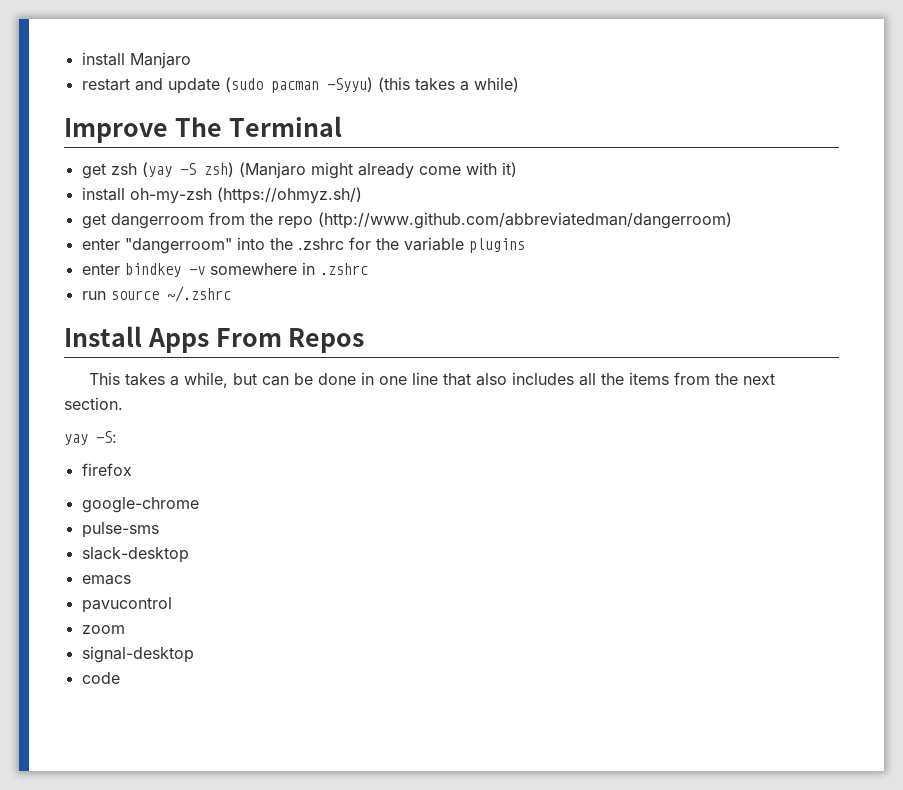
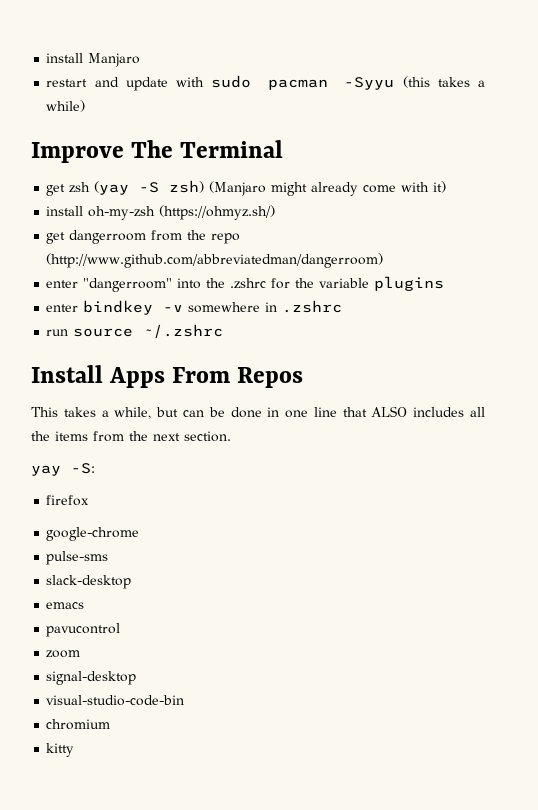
[224,77,373,93] (sudo pacman -Syyu) -> [176,75,395,90] with sudo pacman -Syyu
[476,373,508,386] also -> [371,406,408,417] ALSO
[81,672,120,684] code -> [46,695,185,706] [46,719,111,730] [46,743,75,757] visual-studio-code-bin // chromium // kitty

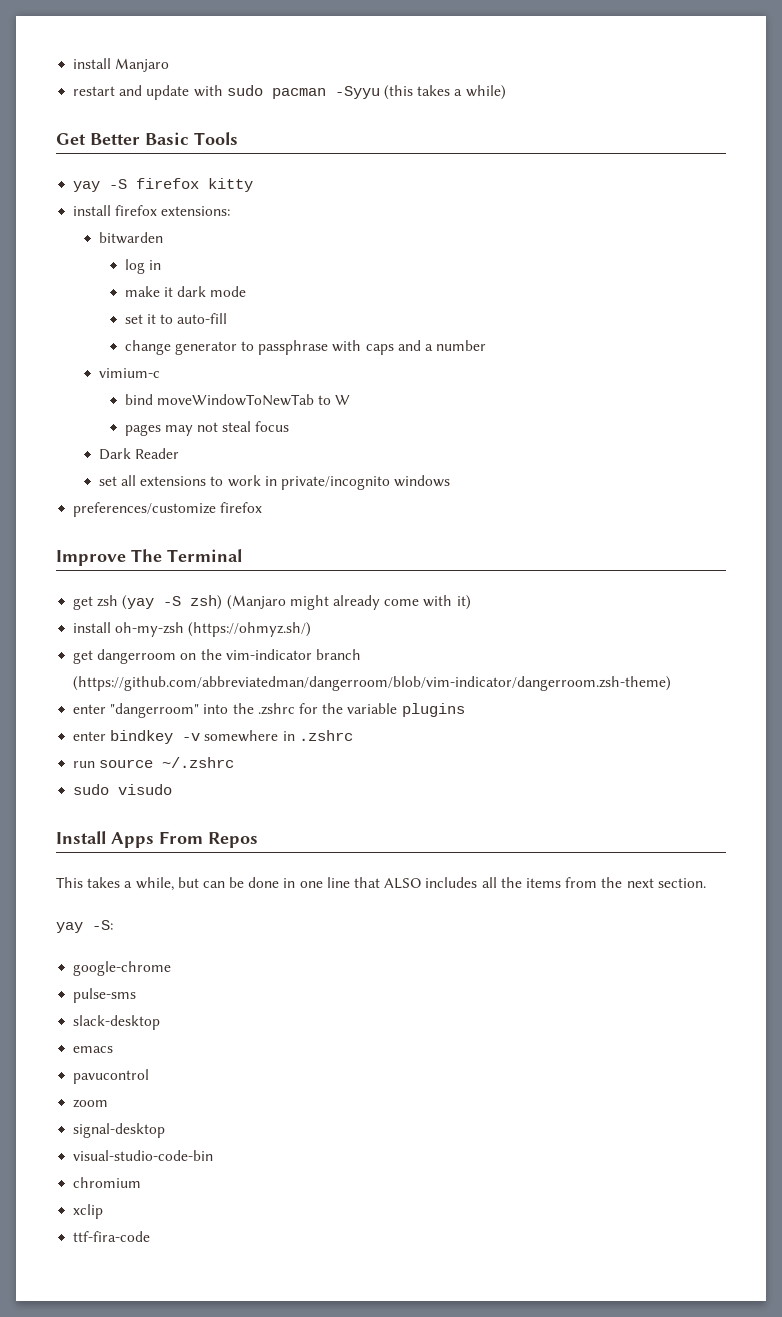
(86, 106) none -> [56,132,238,145] [73,178,254,192] [73,205,231,216] [98,232,163,244] [124,259,161,274] [124,286,247,297] [124,313,228,324] [124,340,487,355] [98,368,160,378] [124,394,351,406] [124,421,290,436] [98,448,180,460] [98,475,451,490] [73,502,263,517] // Get Better Basic Tools // yay -S firefox kitty // install firefox extensions: // bitwarden // log in // make it dark mode // set it to auto-fill // change generator to passphrase with caps and a number // vimium-c // bind moveWindowToNewTab to W // pages may not steal focus // Dark Reader // set all extensions to work in private/incognito windows // preferences/customize firefox
[151,230,241,244] [46,253,384,268] from the repo (http://www.github.com/abbreviatedman/dangerroom) -> [180,649,361,660] [73,676,672,691] on the vim-indicator branch (https://github.com/abbreviatedman/dangerroom/blob/vim-indicator/dangerroom.zsh-theme)
(224, 331) none -> [73,784,173,795] // sudo visudo
[46,495,90,506] // firefox -> (113, 925) none
[46,743,75,757] kitty -> [73,1204,104,1219] [73,1231,151,1242] xclip // ttf-fira-code

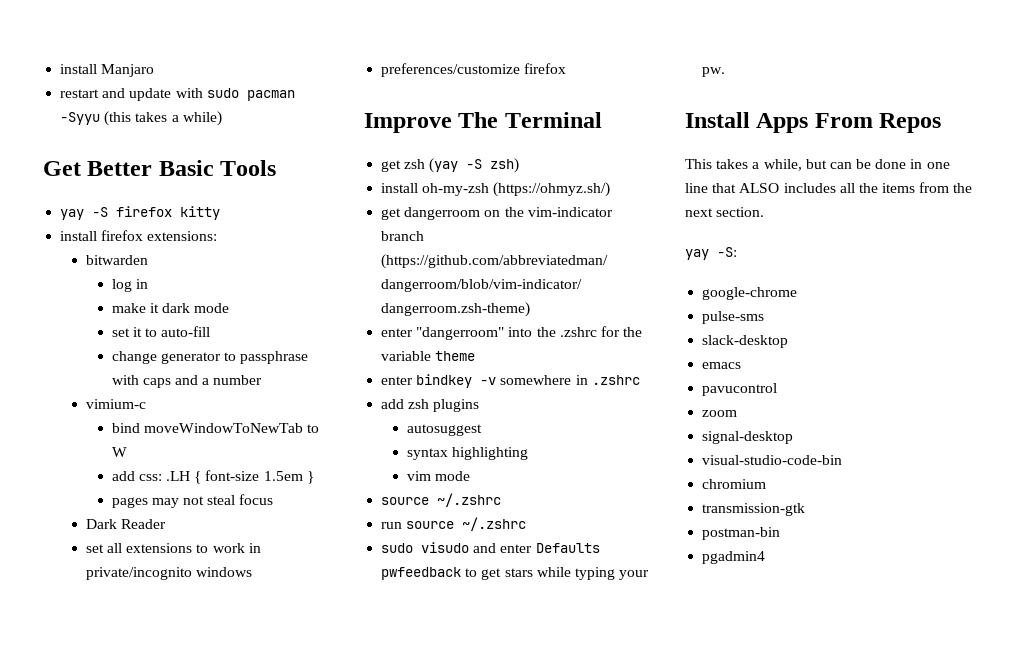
(351, 400) none -> [111,470,314,484] // add css: .LH { font-size 1.5em }
[226,595,471,610] (Manjaro might already come with it) -> (520, 165) none
[401,703,465,717] plugins -> [435,351,476,361] theme
(353, 735) none -> [381,399,480,412] [406,424,482,436] [406,447,529,460] [406,471,471,481] [381,493,502,507] // add zsh plugins // autosuggest // syntax highlighting // vim mode // source ~/.zshrc
(173, 789) none -> [473,543,600,553] [381,567,650,580] [702,67,726,77] and enter Defaults pwfeedback to get stars while typing your pw.
[73,1204,104,1219] [73,1231,151,1242] xclip // ttf-fira-code -> [702,503,806,516] [702,527,781,540] [702,551,766,564] transmission-gtk // postman-bin // pgadmin4

